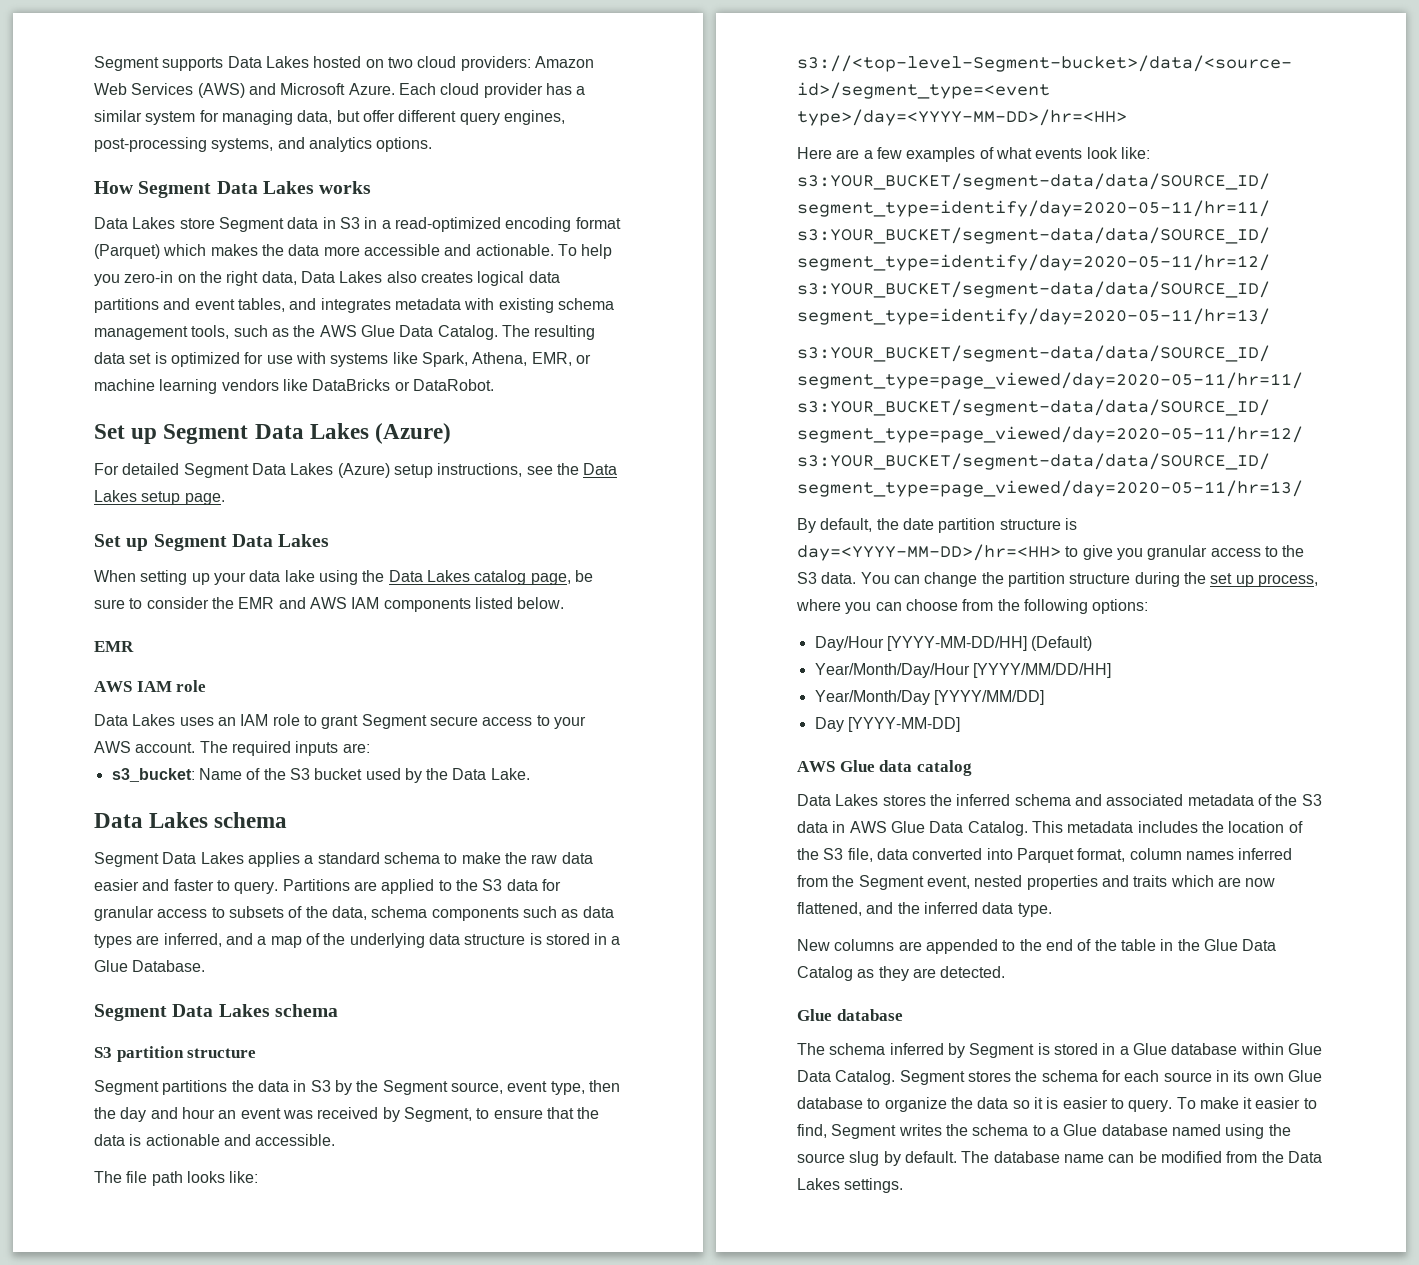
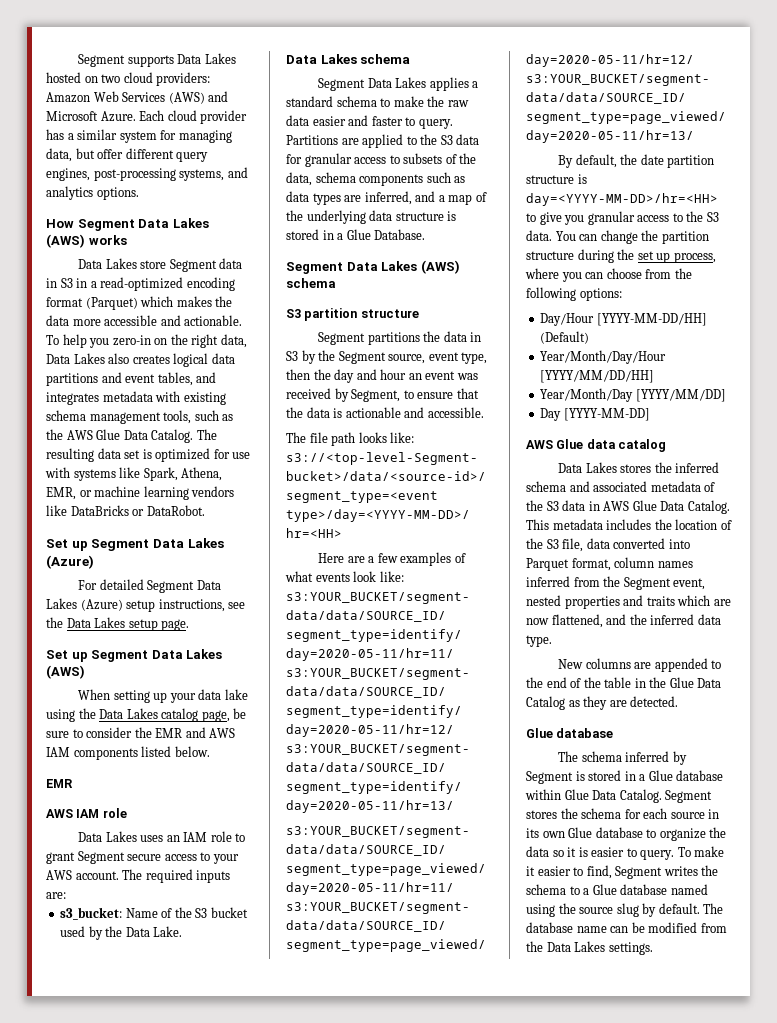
(314, 187) none -> [46,234,85,248] (AWS)
(330, 540) none -> [46,665,85,679] (AWS)
(270, 1010) none -> [420,260,460,274] (AWS)

